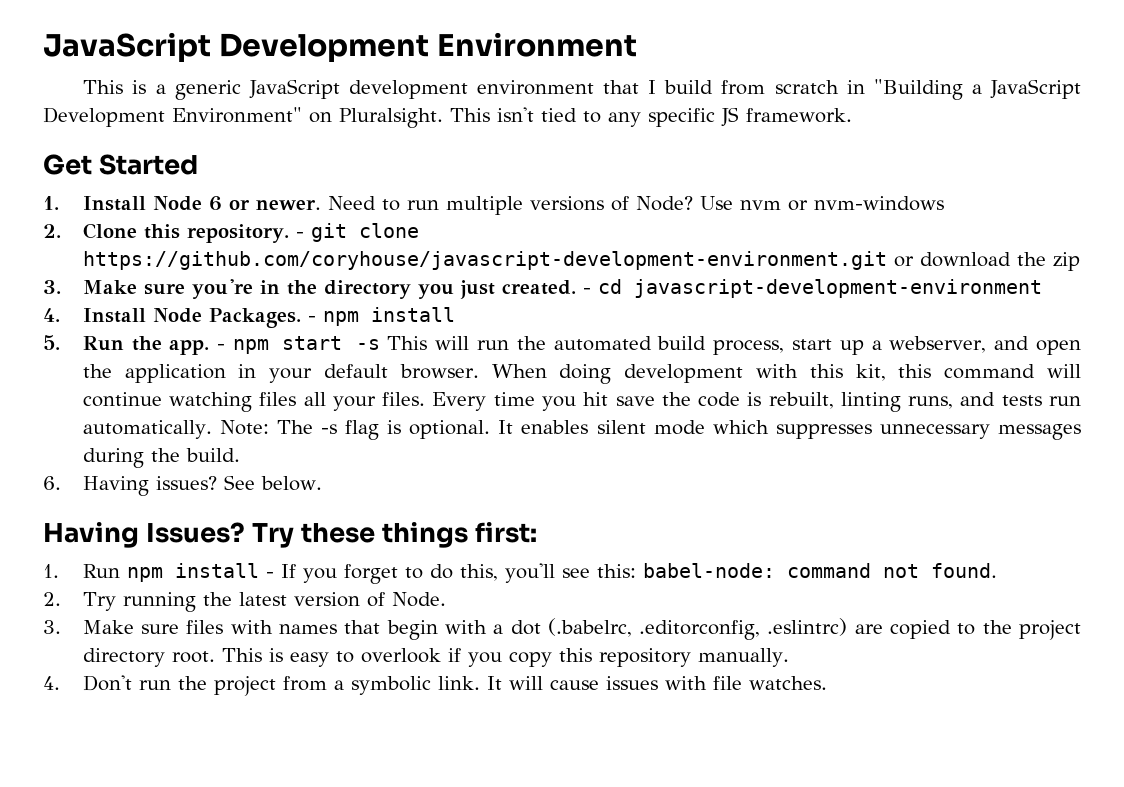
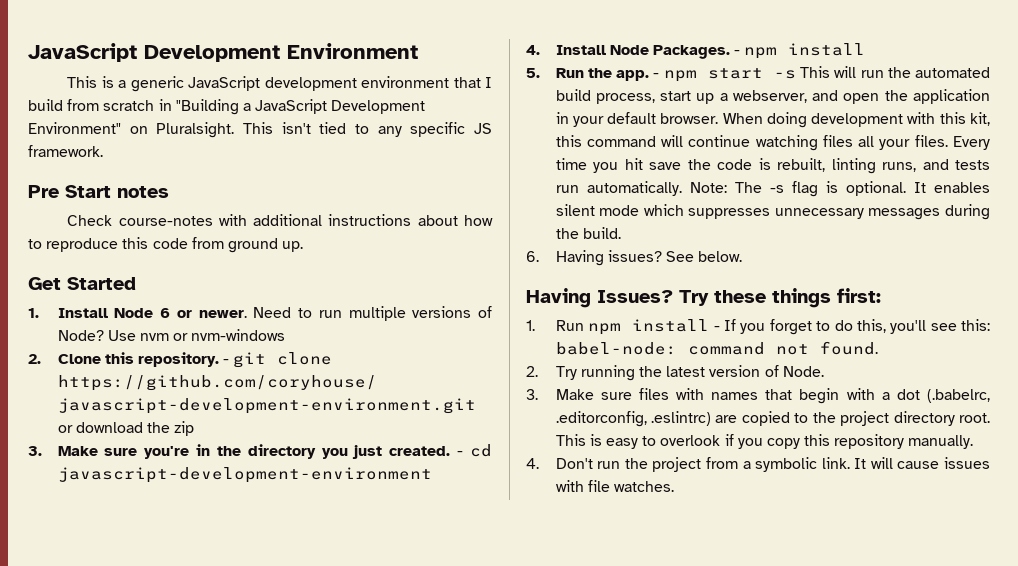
(852, 115) none -> [28,185,169,198] [67,214,494,226] [28,237,304,253] // Pre Start notes // Check course-notes with additional instructions about how to reproduce this code from ground up.

